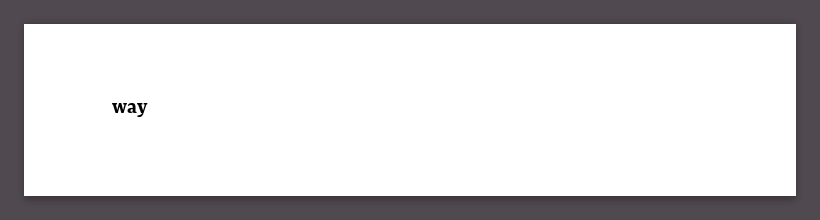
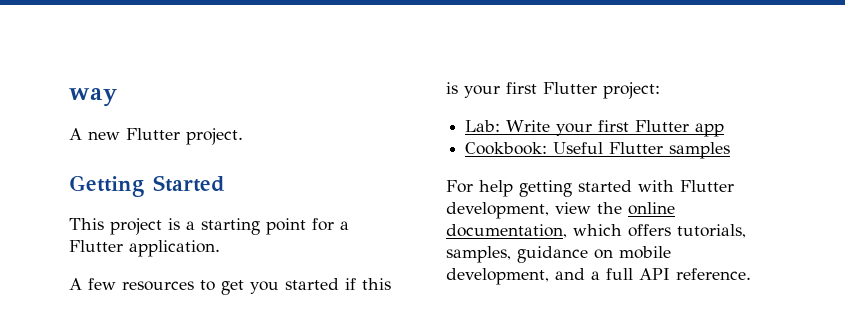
(148, 110) none -> [69,128,243,145] [69,175,225,197] [69,218,349,235] [69,240,220,257] [69,278,391,295] [446,82,660,99] [465,120,725,137] [465,142,731,159] [446,180,734,197] [446,202,675,219] [446,224,746,238] [446,246,671,263] [446,268,751,285] // A new Flutter project. // Getting Started // This project is a starting point for a Flutter application. // A few resources to get you started if this is your first Flutter project: // Lab: Write your first Flutter app // Cookbook: Useful Flutter samples // For help getting started with Flutter development, view the online documentation, which offers tutorials, samples, guidance on mobile development, and a full API reference.

